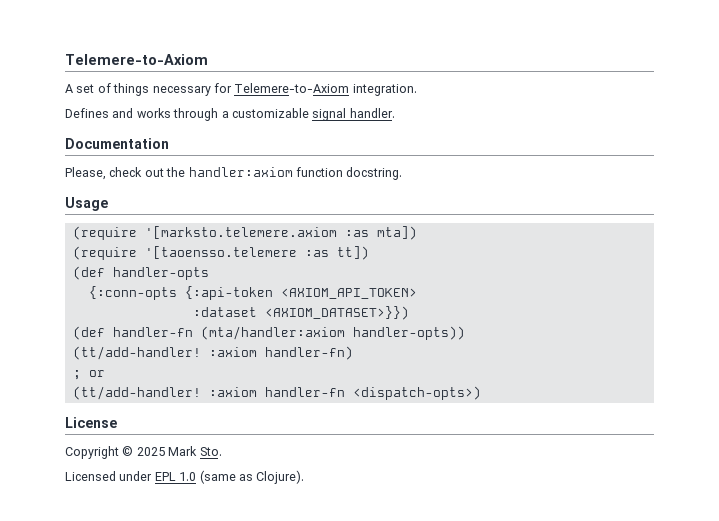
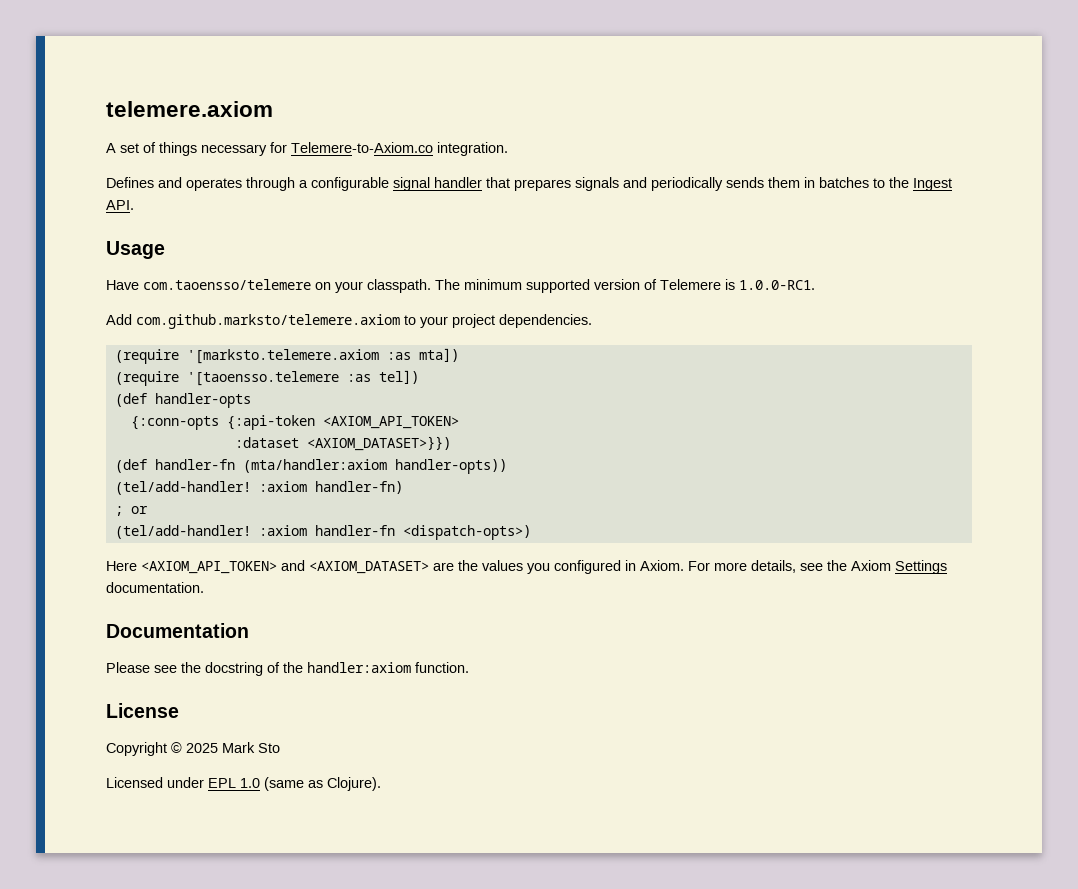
[65,54,208,65] Telemere-to-Axiom -> [106,101,273,117] telemere.axiom
[234,83,350,93] Telemere-to-Axiom -> [291,142,433,153] Telemere-to-Axiom.co
[136,108,171,118] works -> [186,178,242,191] operates
[231,108,395,121] [65,138,169,149] [65,167,403,180] [65,197,108,211] customizable signal handler. // Documentation // Please, check out the handler:axiom function docstring. // Usage -> [311,177,952,191] [106,200,134,210] [106,241,165,259] [106,279,815,293] [106,314,592,329] configurable signal handler that prepares signals and periodically sends them in batches to the Ingest API. // Usage // Have com.taoensso/telemere on your classpath. The minimum supported version of Telemere is 1.0.0-RC1. // Add com.github.marksto/telemere.axiom to your project dependencies.
[336,246,369,260] tt]) -> [378,370,419,384] tel])
[72,346,201,360] (tt/add-handler! -> [114,481,251,495] (tel/add-handler!
[72,386,201,400] (tt/add-handler! -> [114,525,251,539] (tel/add-handler!
(481, 393) none -> [106,560,947,574] [106,582,204,593] [106,623,249,638] [106,662,469,676] // Here <AXIOM_API_TOKEN> and <AXIOM_DATASET> are the values you configured in Axiom. For more details, see the Axiom Settings documentation. // Documentation // Please see the docstring of the handler:axiom function.
[199,447,222,456] Sto. -> [258,743,280,753] Sto

